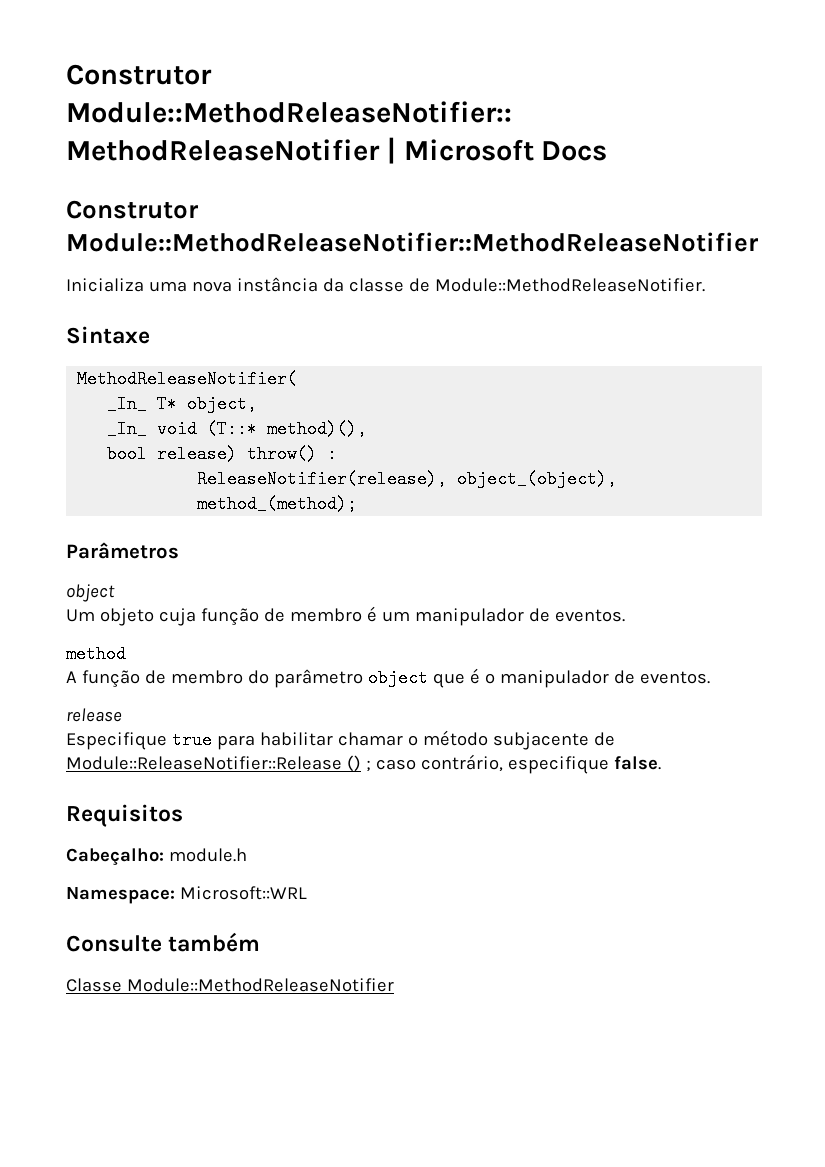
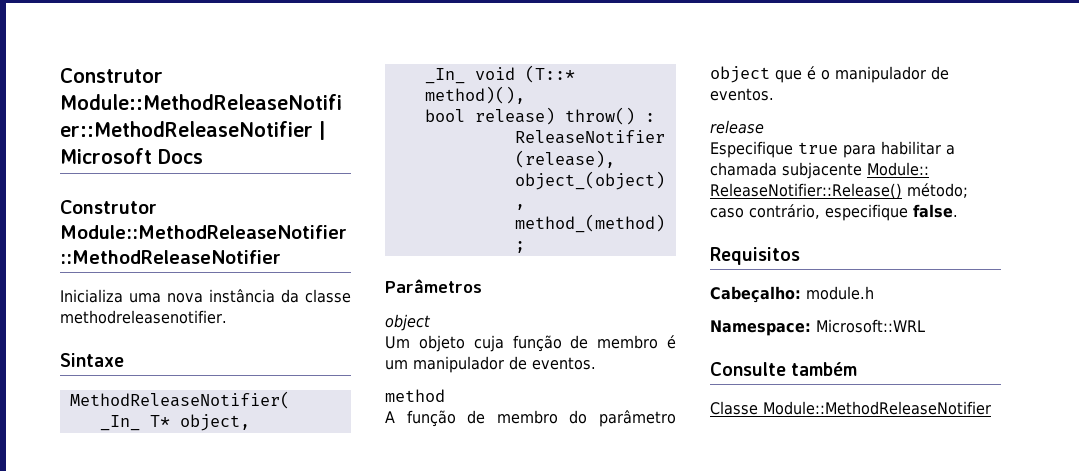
[408,278,705,292] de Module::MethodReleaseNotifier. -> [60,310,227,324] methodreleasenotifier.
[337,730,615,750] [66,755,371,772] chamar o método subjacente de Module::ReleaseNotifier::Release () ; -> [946,145,955,155] [710,162,929,179] [710,183,968,199] a chamada subjacente Module:: ReleaseNotifier::Release() método;

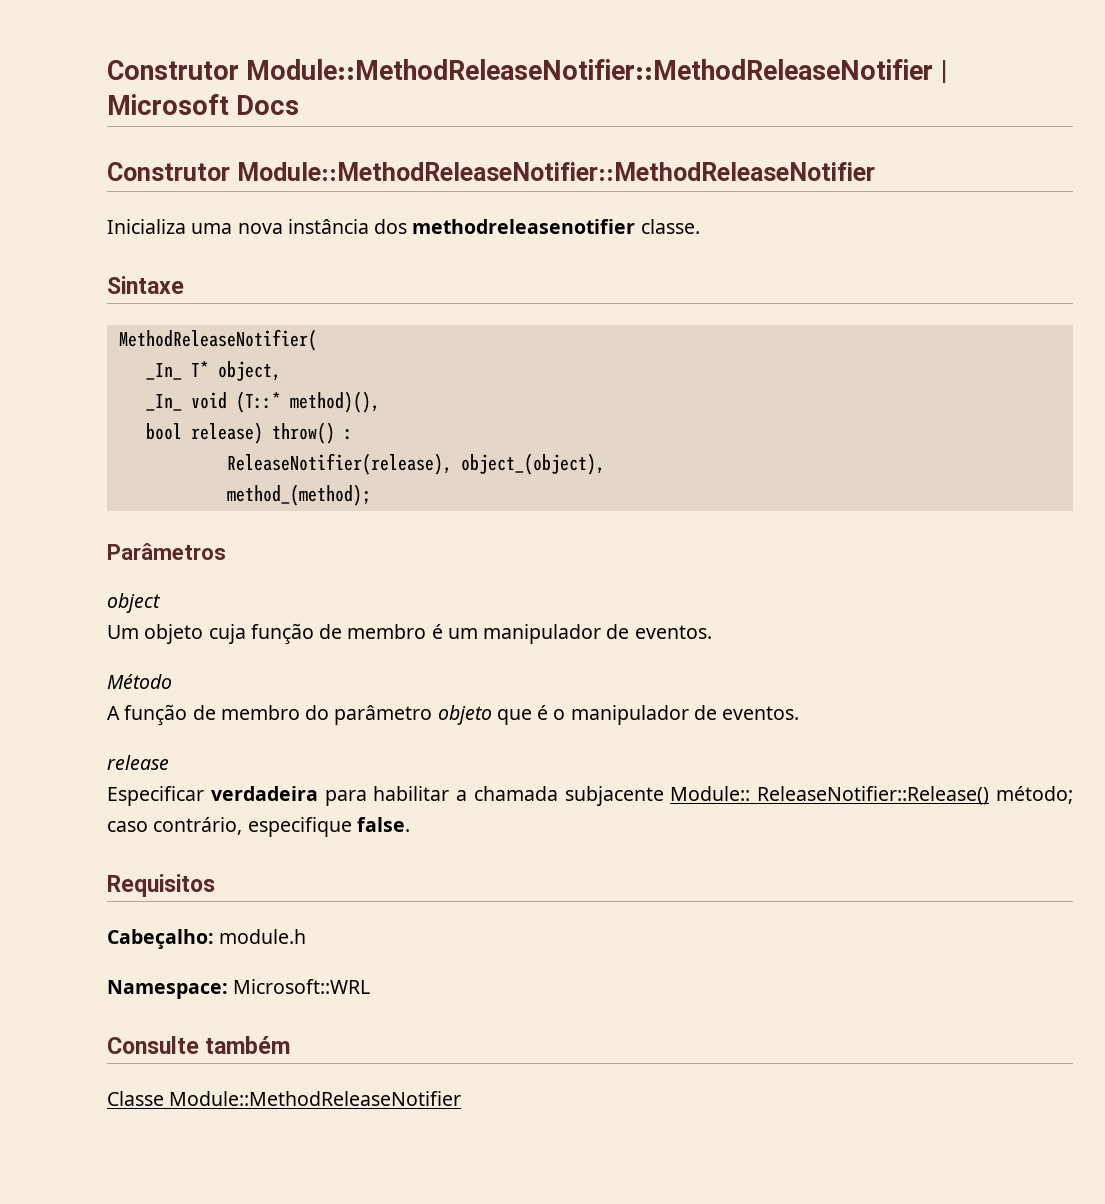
[281,289,351,303] [60,310,227,324] da classe methodreleasenotifier. -> [374,219,700,234] dos methodreleasenotifier classe.
[385,389,445,402] method -> [107,674,172,689] Método
[710,66,770,83] object -> [437,705,492,725] objeto
[710,141,838,158] Especifique true -> [107,786,318,806] Especificar verdadeira

